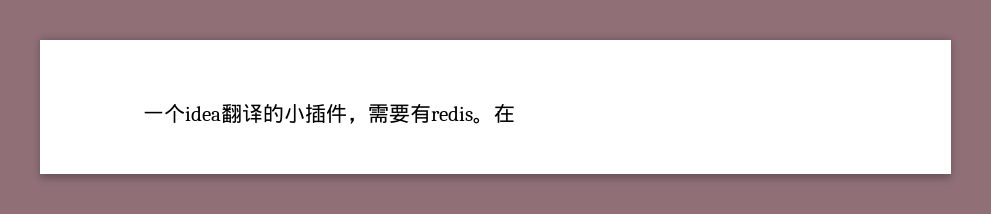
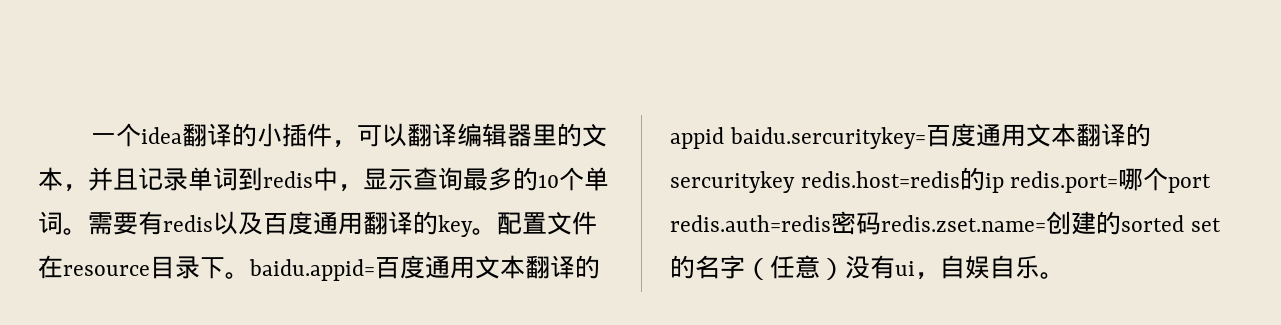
[368,103,515,124] 需要有redis。在 -> [357,123,608,147] [38,167,609,192] [38,211,597,237] [38,255,600,281] [670,123,1151,149] [670,167,1212,193] [670,211,1221,235] [670,255,1065,280] 可以翻译编辑器里的文本，并且记录单词到redis中，显示查询最多的10个单词。需要有redis以及百度通用翻译的key。配置文件在resource目录下。baidu.appid=百度通用文本翻译的appid baidu.sercuritykey=百度通用文本翻译的sercuritykey redis.host=redis的ip redis.port=哪个port redis.auth=redis密码redis.zset.name=创建的sorted set的名字（任意）没有ui，自娱自乐。

